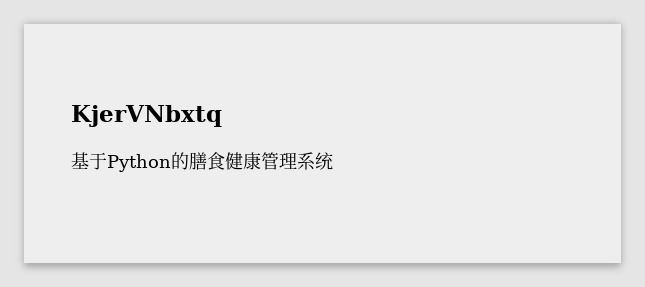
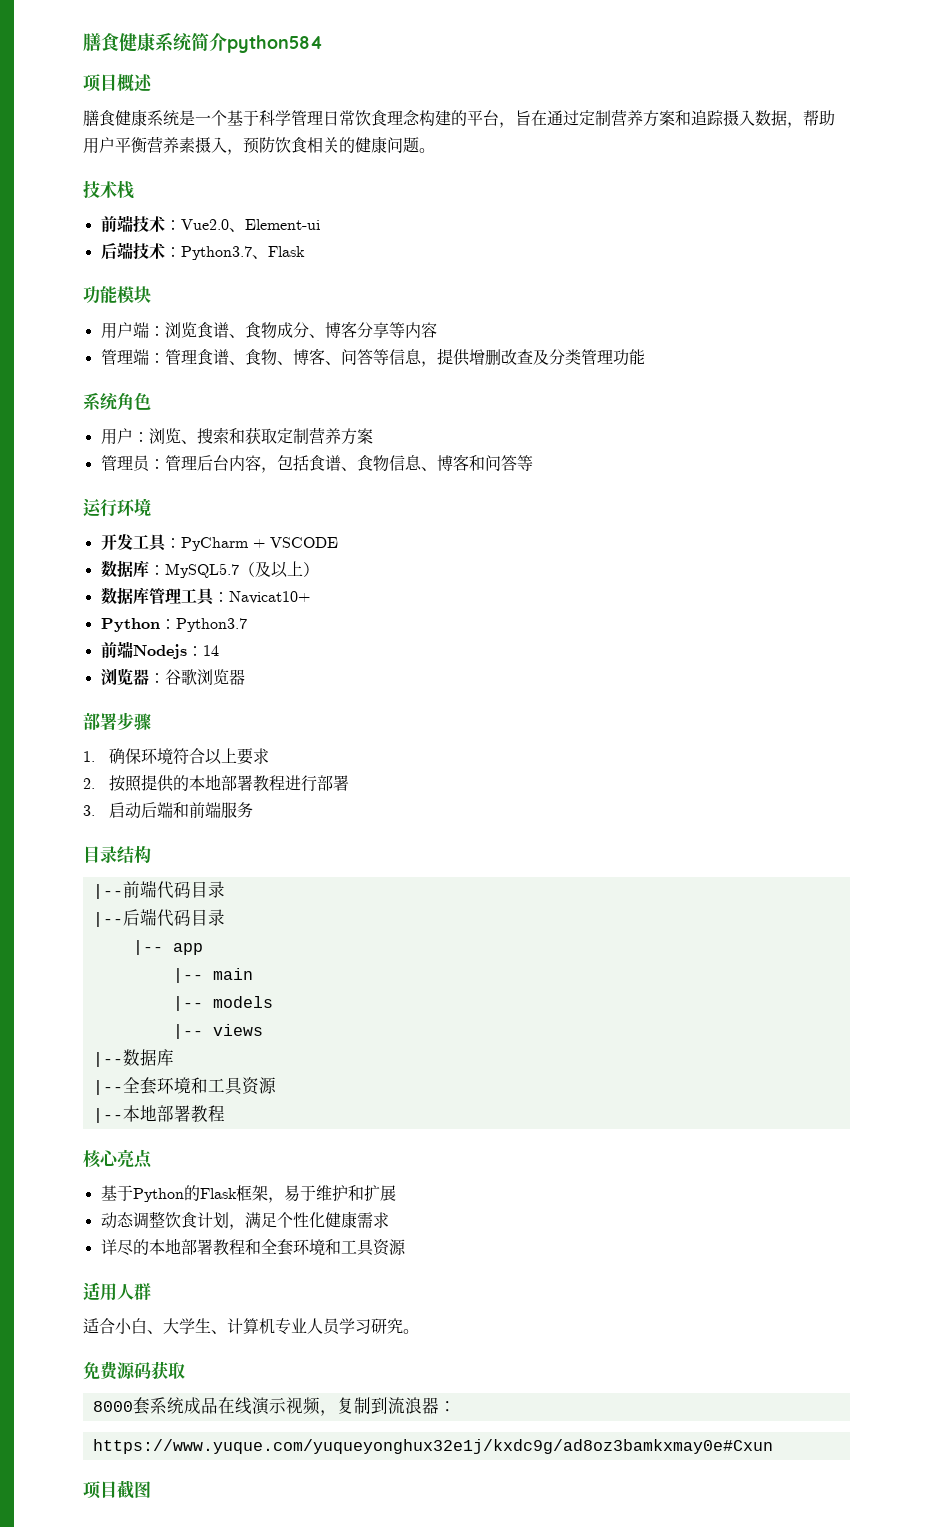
[71,105,222,127] [71,152,333,172] KjerVNbxtq // 基于Python的膳食健康管理系统 -> [83,32,323,53] [83,74,153,92] [83,109,835,128] [83,136,435,155] [83,180,134,199] [100,215,320,233] [100,242,305,260] [83,286,151,303] [100,321,437,339] [100,348,645,367] [83,392,151,411] [100,427,373,445] [100,454,533,473] [83,498,151,517] [100,534,338,552] [100,560,319,578] [100,587,310,606] [100,618,247,632] [100,641,219,659] [100,668,245,686] [83,712,151,730] [83,748,269,765] [83,774,349,792] [83,802,253,819] [83,845,151,864] [92,880,225,899] [92,908,225,927] [132,940,203,955] [172,968,253,983] [172,996,273,1011] [172,1024,263,1039] [92,1049,174,1067] [92,1077,276,1095] [92,1105,225,1123] [83,1149,152,1169] [100,1185,396,1203] [100,1211,389,1230] [100,1238,406,1256] [83,1282,151,1301] [83,1318,419,1335] [83,1361,185,1380] [92,1397,456,1416] [92,1439,773,1454] [83,1480,151,1499] 膳食健康系统简介python584 // 项目概述 // 膳食健康系统是一个基于科学管理日常饮食理念构建的平台，旨在通过定制营养方案和追踪摄入数据，帮助用户平衡营养素摄入，预防饮食相关的健康问题。 // 技术栈 // 前端技术：Vue2.0、Element-ui // 后端技术：Python3.7、Flask // 功能模块 // 用户端：浏览食谱、食物成分、博客分享等内容 // 管理端：管理食谱、食物、博客、问答等信息，提供增删改查及分类管理功能 // 系统角色 // 用户：浏览、搜索和获取定制营养方案 // 管理员：管理后台内容，包括食谱、食物信息、博客和问答等 // 运行环境 // 开发工具：PyCharm + VSCODE // 数据库：MySQL5.7（及以上） // 数据库管理工具：Navicat10+ // Python：Python3.7 // 前端Nodejs：14 // 浏览器：谷歌浏览器 // 部署步骤 // 1.确保环境符合以上要求 // 2.按照提供的本地部署教程进行部署 // 3.启动后端和前端服务 // 目录结构 // |--前端代码目录 // |--后端代码目录 // |-- app // |-- main // |-- models // |-- views // |--数据库 // |--全套环境和工具资源 // |--本地部署教程 // 核心亮点 // 基于Python的Flask框架，易于维护和扩展 // 动态调整饮食计划，满足个性化健康需求 // 详尽的本地部署教程和全套环境和工具资源 // 适用人群 // 适合小白、大学生、计算机专业人员学习研究。 // 免费源码获取 // 8000套系统成品在线演示视频，复制到流浪器： // https://www.yuque.com/yuqueyonghux32e1j/kxdc9g/ad8oz3bamkxmay0e#Cxun // 项目截图

